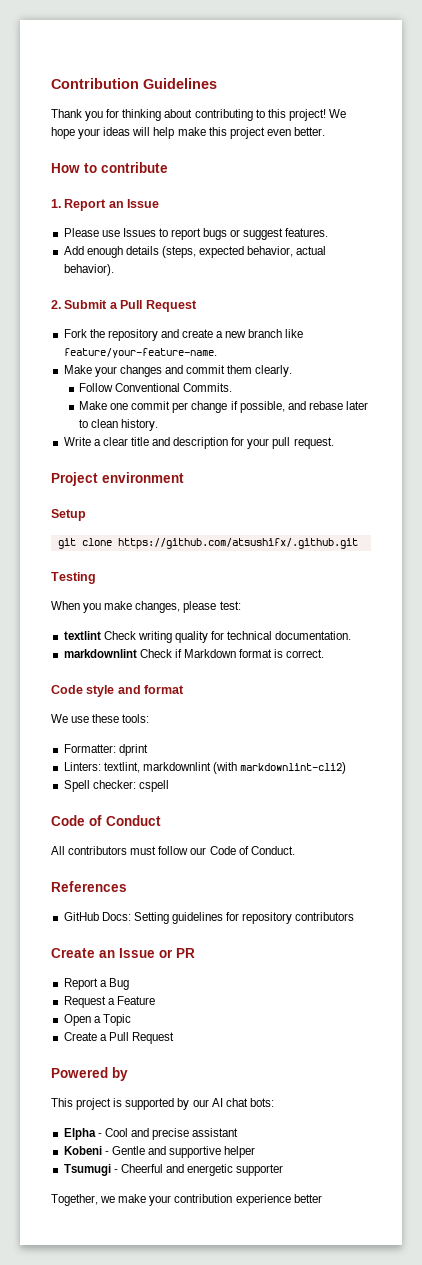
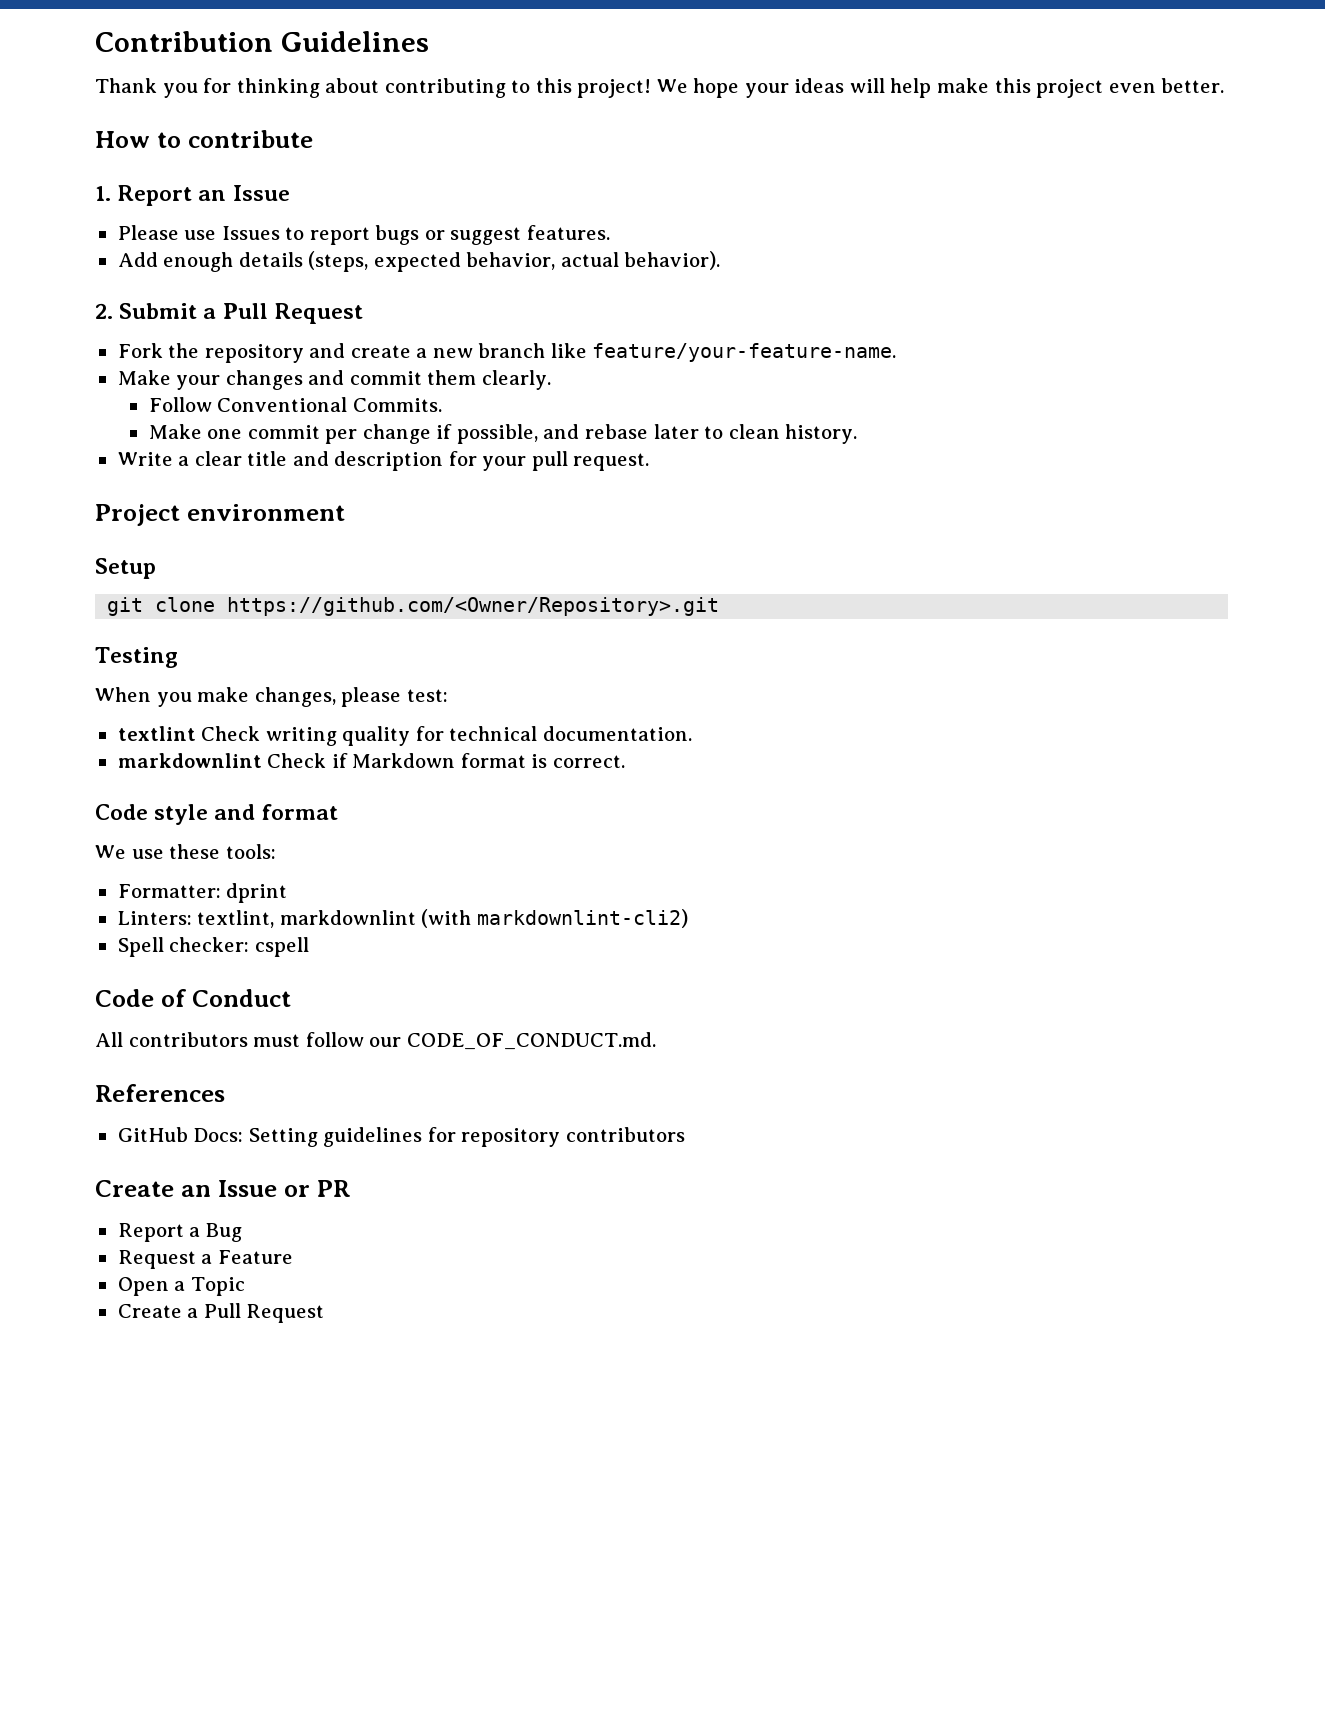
[117,538,358,549] https://github.com/atsushifx/.github.git -> [227,597,720,616] https://github.com/<Owner/Repository>.git
[209,846,295,855] Code of Conduct. -> [406,1032,656,1050] CODE_OF_CONDUCT.md.
[51,1067,128,1081] [51,1098,274,1110] [63,1128,239,1140] [63,1146,256,1158] [63,1164,284,1176] [51,1194,322,1206] // Powered by // This project is supported by our AI chat bots: // Elpha - Cool and precise assistant // Kobeni - Gentle and supportive helper // Tsumugi - Cheerful and energetic supporter // Together, we make your contribution experience better -> (325, 1313) none

